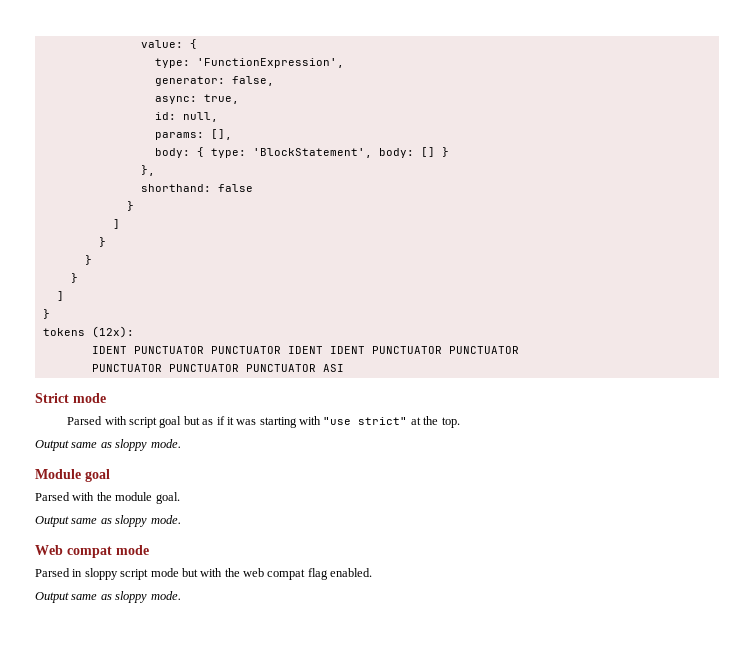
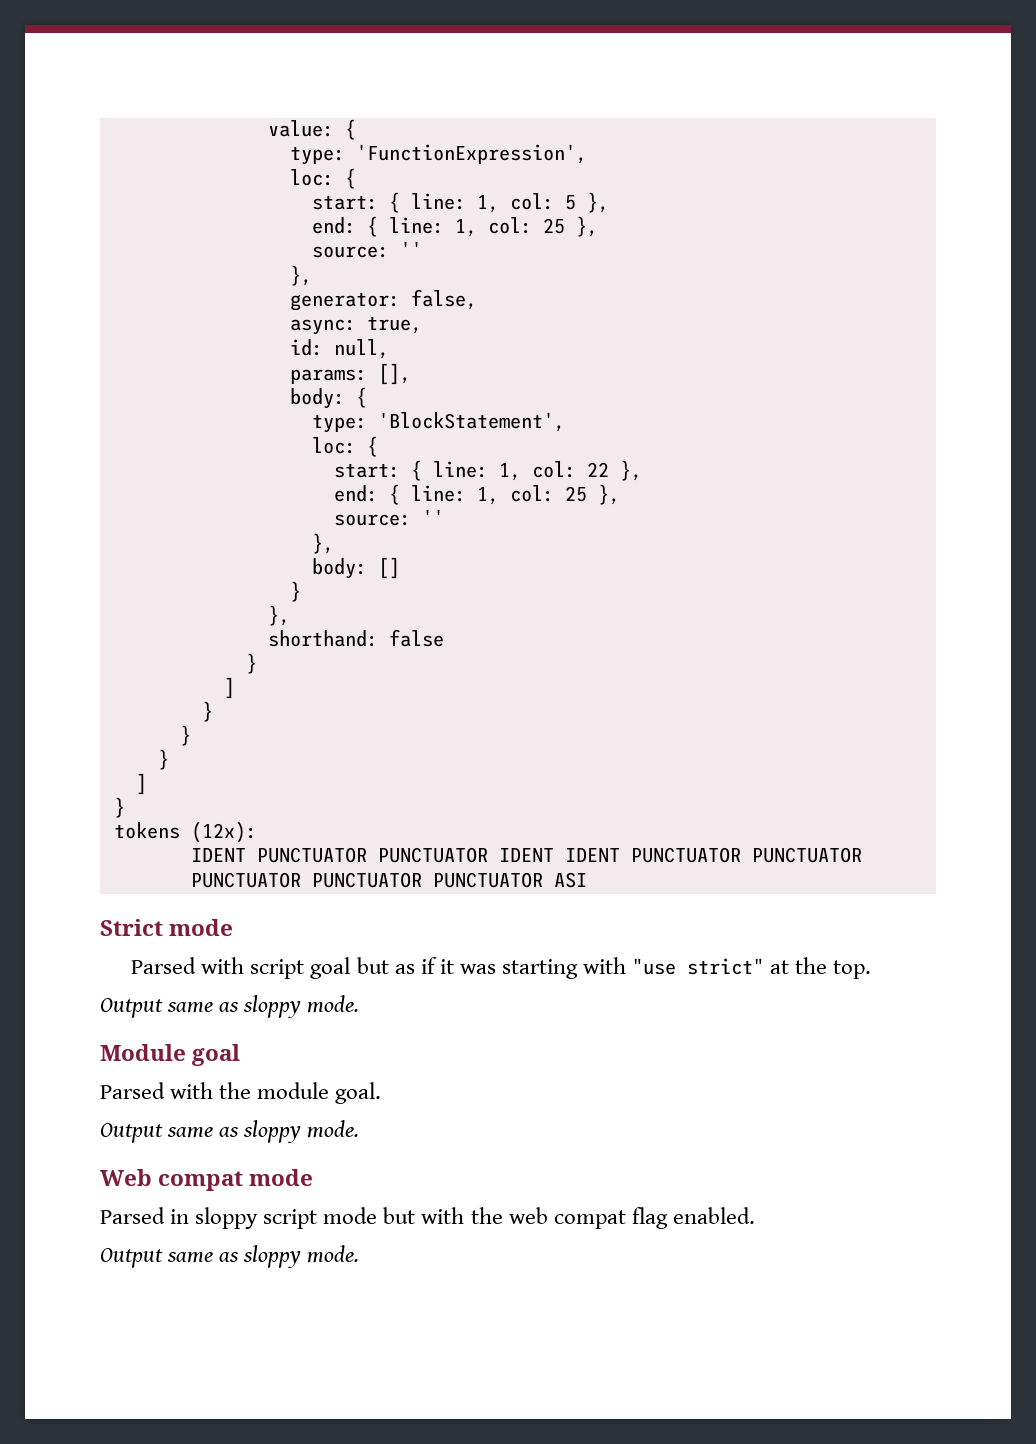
(344, 63) none -> [289,168,356,189] [311,192,609,213] [311,216,598,237] [311,241,422,258] [289,265,312,286] // loc: { // start: { line: 1, col: 5 }, // end: { line: 1, col: 25 }, // source: '' // },
(204, 152) none -> (367, 397) //
(372, 153) none -> [311,436,378,457] [333,460,642,481] [333,484,620,505] [333,509,444,526] [311,533,334,554] // loc: { // start: { line: 1, col: 22 }, // end: { line: 1, col: 25 }, // source: '' // }, //
(435, 152) none -> (400, 568) //

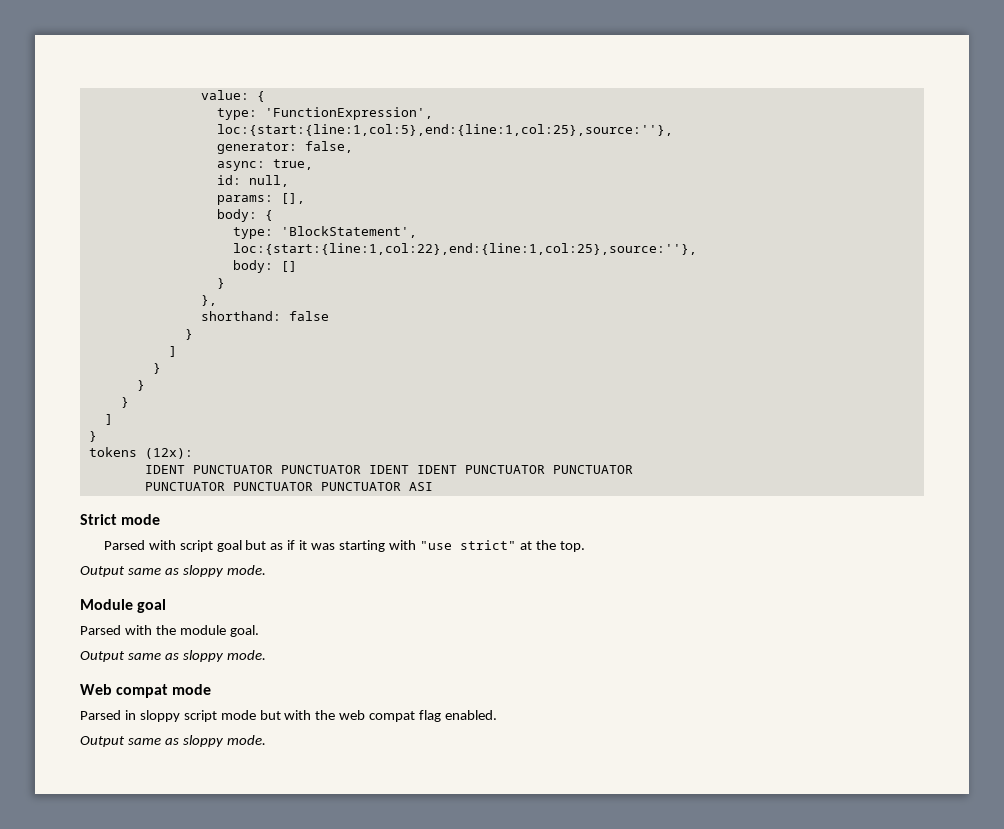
[289,168,356,189] [311,192,609,213] [311,216,598,237] [311,241,422,258] [289,265,312,286] loc: { // start: { line: 1, col: 5 }, // end: { line: 1, col: 25 }, // source: '' // }, -> [216,124,673,136] loc:{start:{line:1,col:5},end:{line:1,col:25},source:''},
[311,436,378,457] [333,460,642,481] [333,484,620,505] [333,509,444,526] [311,533,334,554] loc: { // start: { line: 1, col: 22 }, // end: { line: 1, col: 25 }, // source: '' // }, -> [232,243,697,255] loc:{start:{line:1,col:22},end:{line:1,col:25},source:''},

